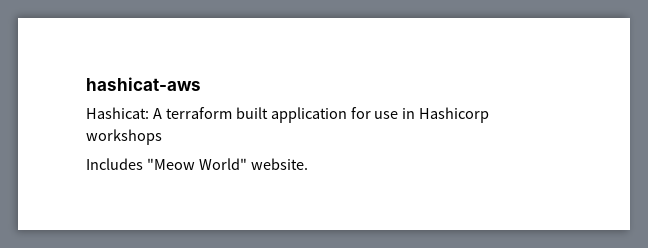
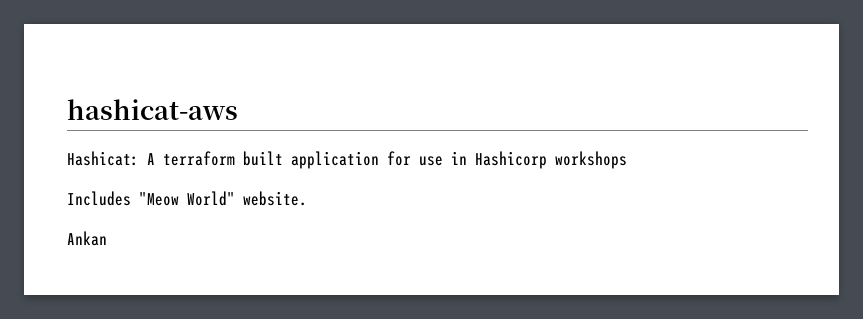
(308, 164) none -> [67,231,107,246] // Ankan

